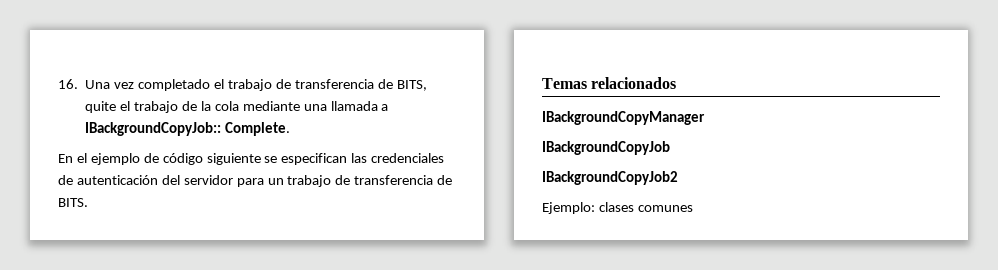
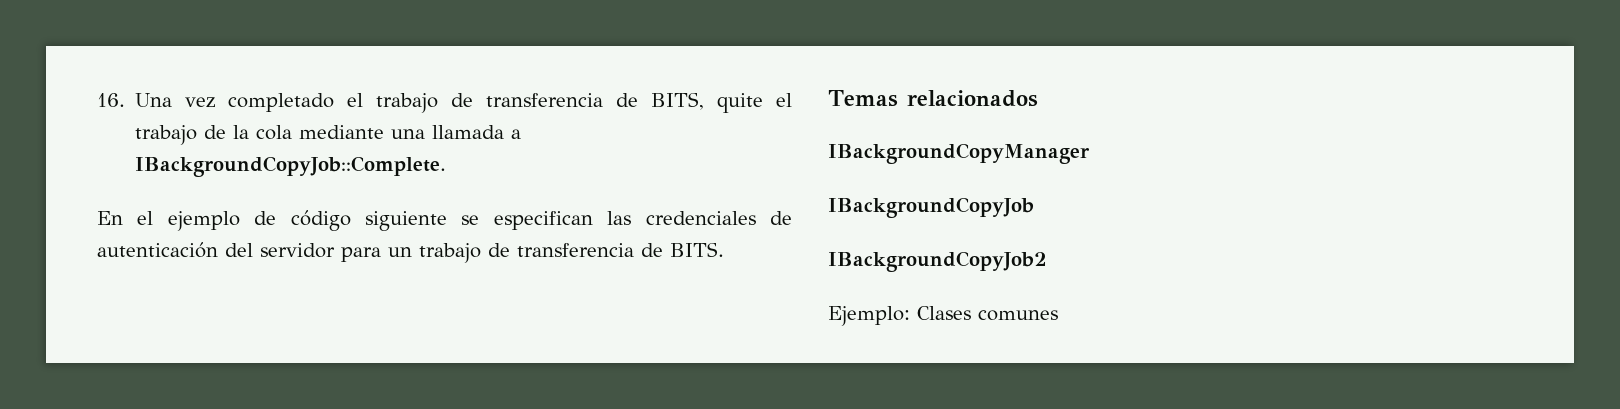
[85,122,291,136] IBackgroundCopyJob:: Complete. -> [135,156,447,177] IBackgroundCopyJob::Complete.
[598,202,634,212] clases -> [917,306,971,320] Clases

